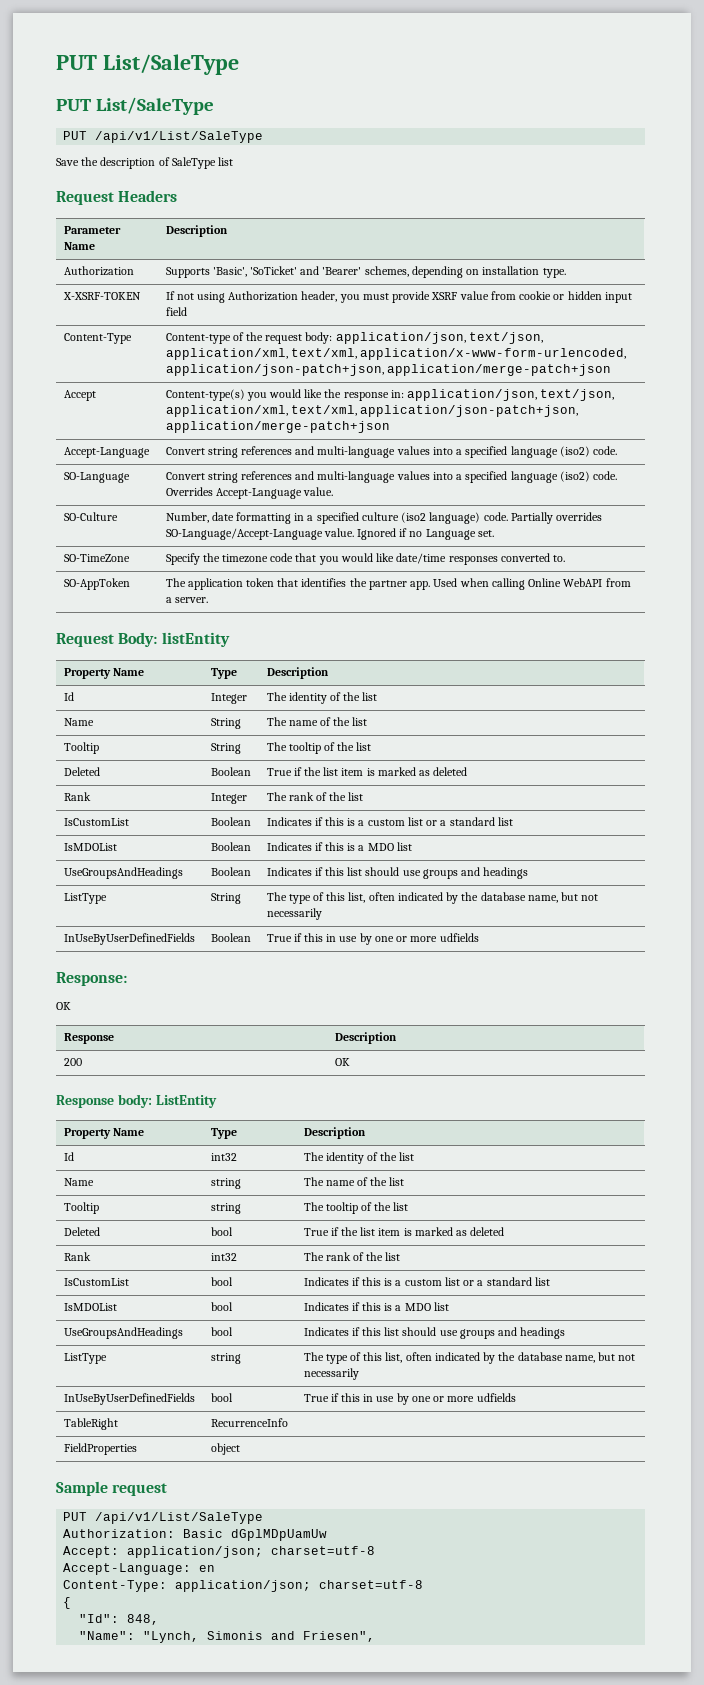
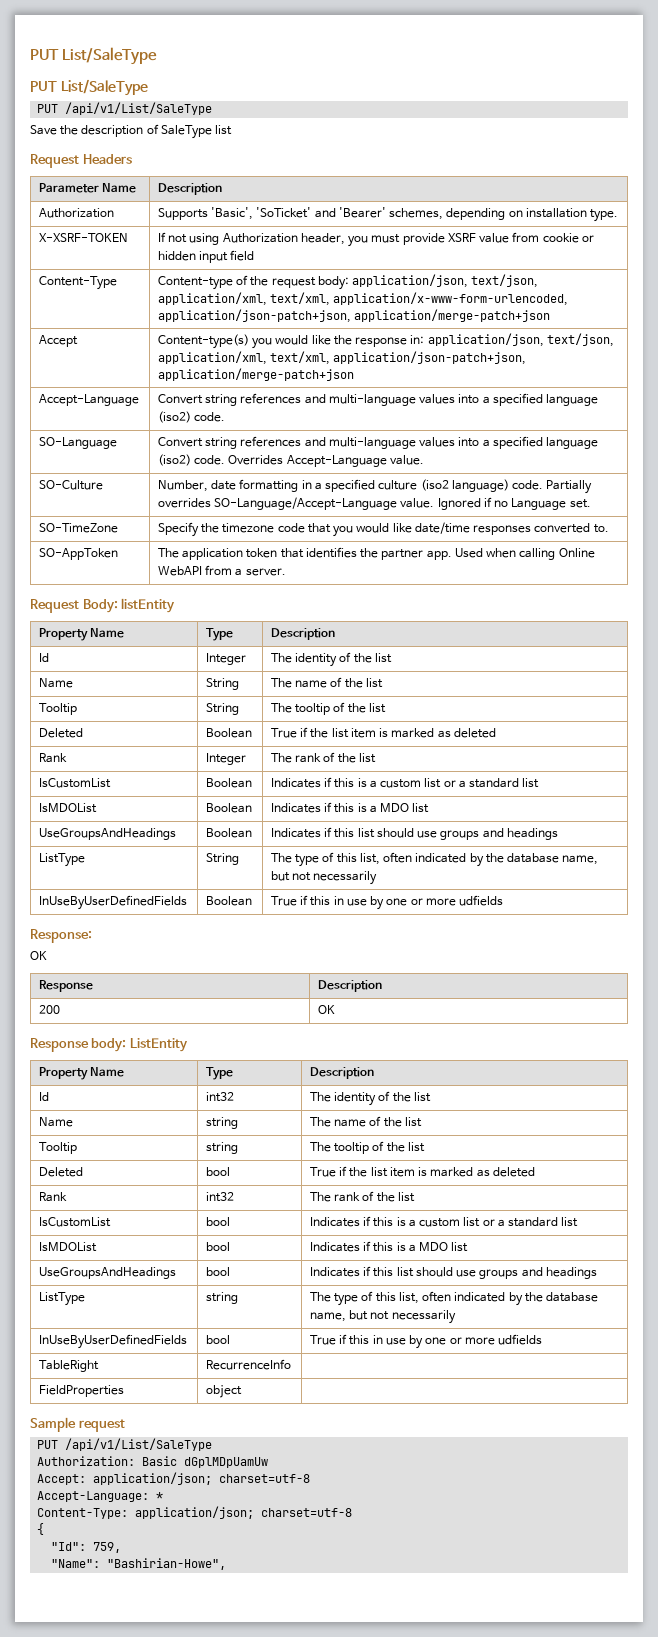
[199,1565,216,1572] en -> [156,1492,164,1500] *
[127,1614,160,1625] 848, -> [93,1542,122,1553] 759,
[143,1631,376,1643] "Lynch, Simonis and Friesen", -> [107,1558,227,1570] "Bashirian-Howe",

